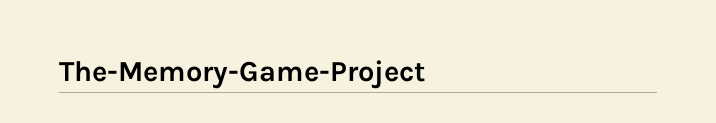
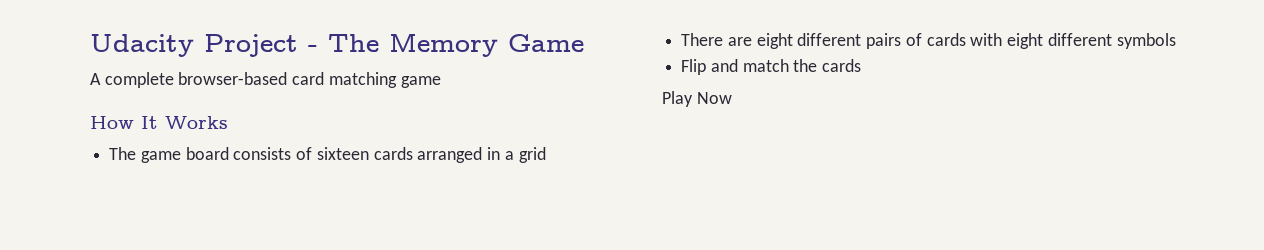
[59,60,425,89] The-Memory-Game-Project -> [90,33,584,57] [90,72,441,88] [90,116,228,129] [109,147,546,163] [681,33,1176,49] [681,59,862,75] [662,91,732,107] Udacity Project - The Memory Game // A complete browser-based card matching game // How It Works // The game board consists of sixteen cards arranged in a grid // There are eight different pairs of cards with eight different symbols // Flip and match the cards // Play Now

